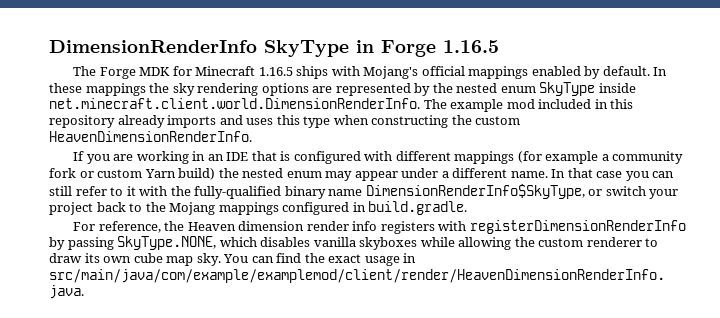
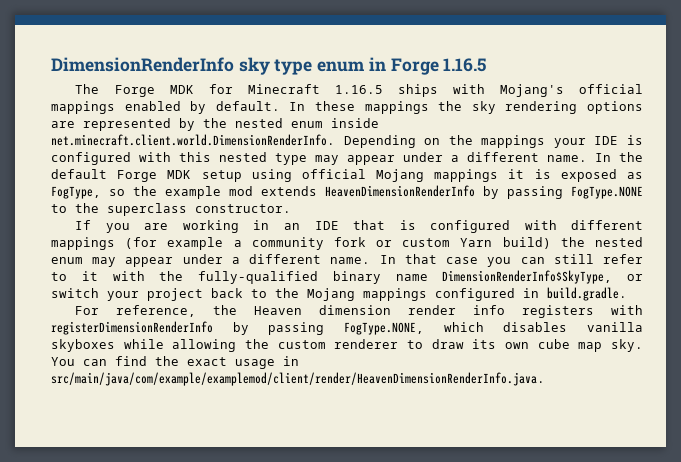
[264,40,349,57] SkyType -> [238,57,365,75] sky type enum
[539,82,596,96] SkyType -> (323, 124) none
[423,99,634,112] [49,115,521,128] [49,131,252,142] The example mod included in this repository already imports and uses this type when constructing the custom HeavenDimensionRenderInfo. -> [343,135,643,148] [51,152,643,165] [51,169,643,182] [51,185,643,199] [51,203,291,216] Depending on the mappings your IDE is configured with this nested type may appear under a different name. In the default Forge MDK setup using official Mojang mappings it is exposed as FogType, so the example mod extends HeavenDimensionRenderInfo by passing FogType.NONE to the superclass constructor.
[117,236,217,250] SkyType.NONE, -> [344,322,424,335] FogType.NONE,

